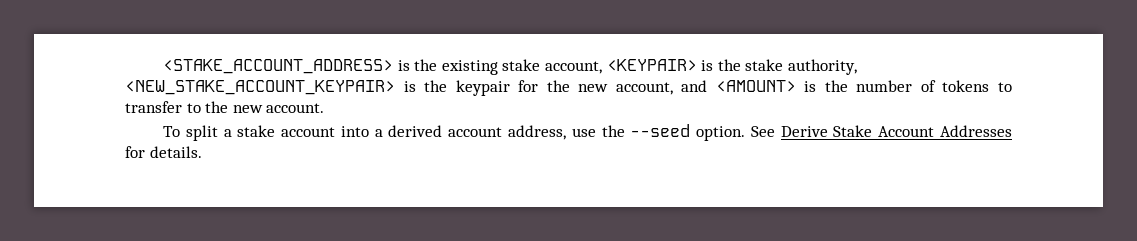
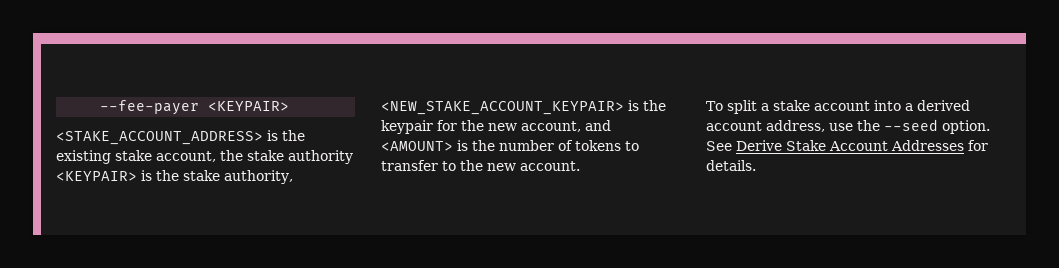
(162, 66) none -> [100,100,290,115] --fee-payer <KEYPAIR> //
(602, 67) none -> [220,150,353,164] the stake authority

